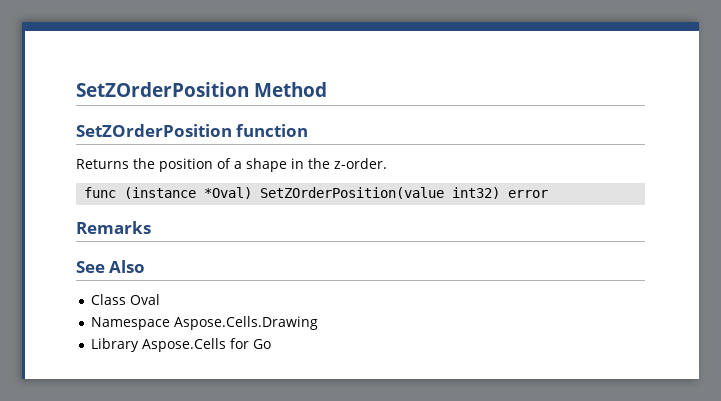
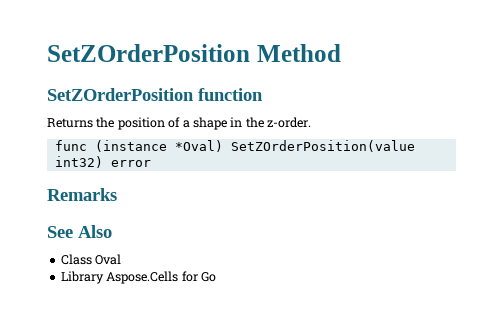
[91,316,319,330] // Namespace Aspose.Cells.Drawing -> (122, 259) none

